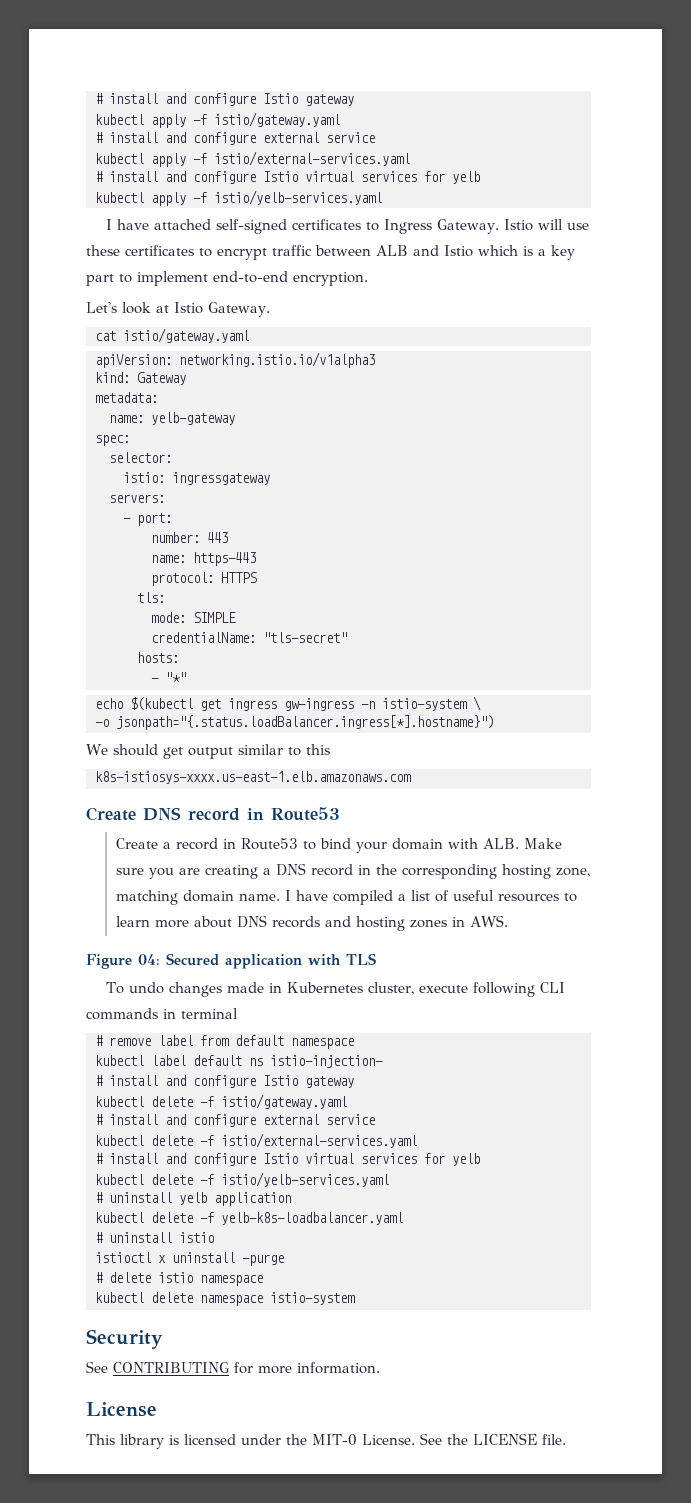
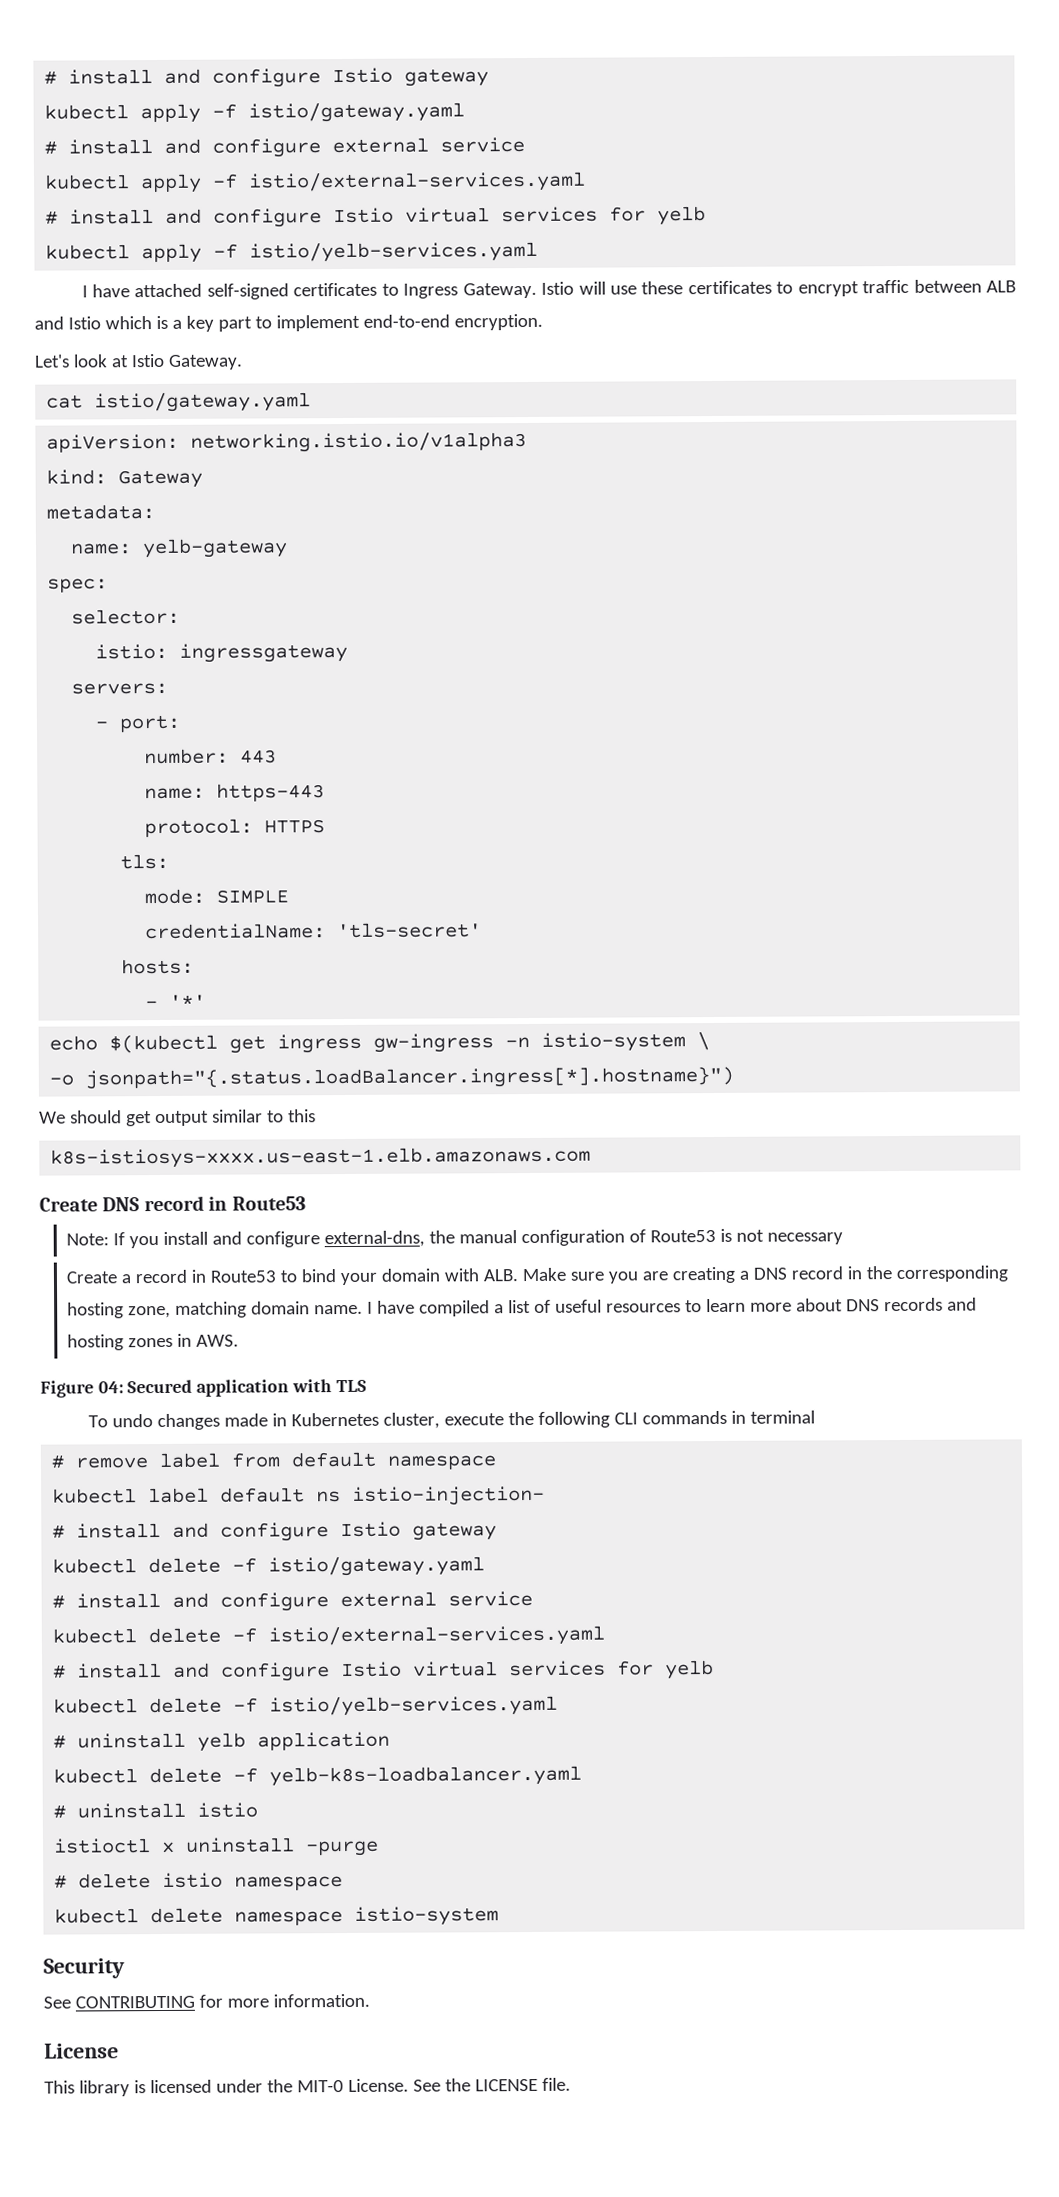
[263,632,347,643] "tls-secret" -> [337,922,483,939] 'tls-secret'
[165,672,186,683] "*" -> [169,994,207,1008] '*'
(340, 814) none -> [66,1228,844,1249] // Note: If you install and configure external-dns, the manual configuration of Route53 is not necessary
(468, 989) none -> [507,1411,534,1426] the

